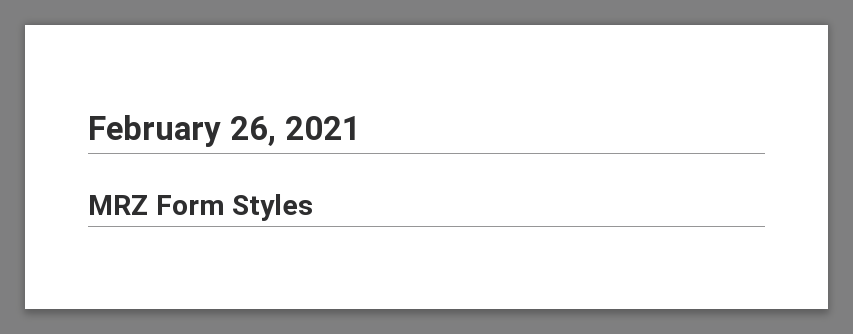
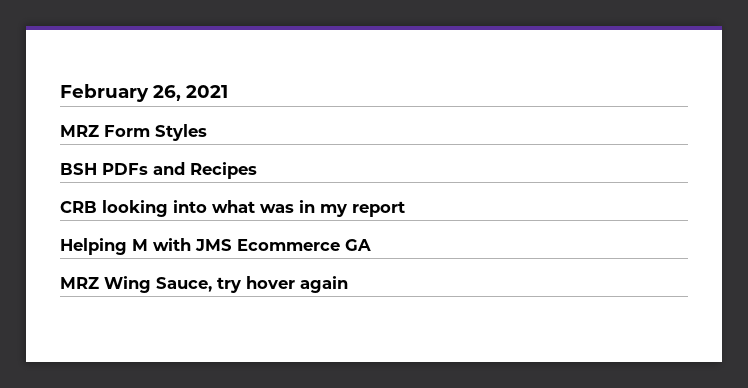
(314, 207) none -> [60,162,257,179] [60,200,405,217] [60,238,371,255] [60,276,348,293] // BSH PDFs and Recipes // CRB looking into what was in my report // Helping M with JMS Ecommerce GA // MRZ Wing Sauce, try hover again

